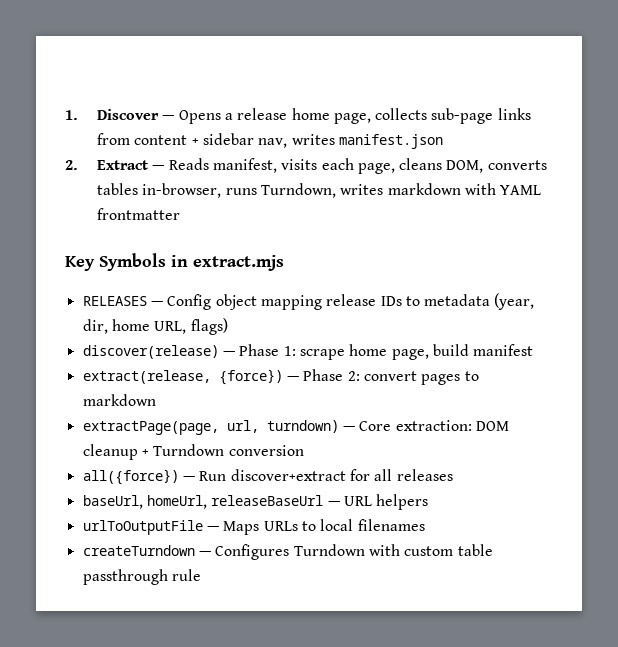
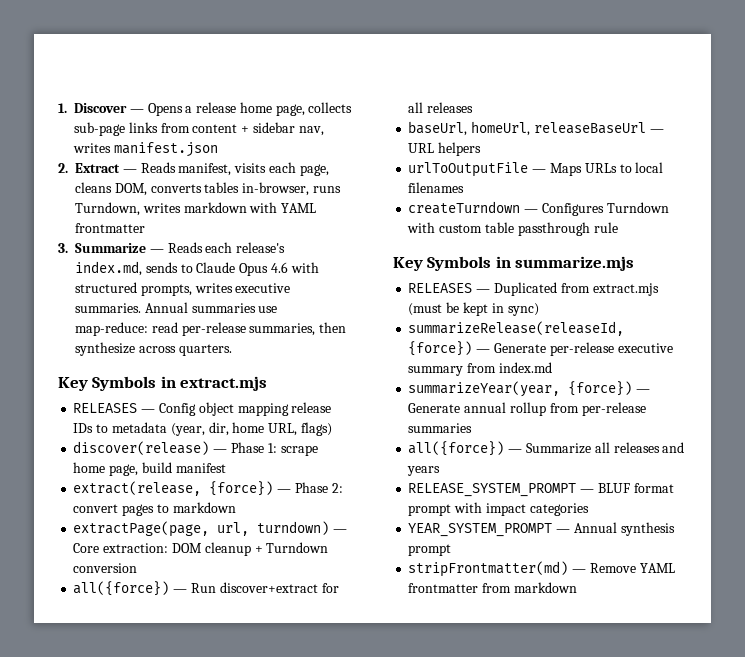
(180, 214) none -> [58,242,286,253] [75,261,319,276] [75,282,291,296] [75,302,278,313] [75,322,347,336] [75,342,232,356] // 3. Summarize — Reads each release's index.md, sends to Claude Opus 4.6 with structured prompts, writes executive summaries. Annual summaries use map-reduce: read per-release summaries, then synthesize across quarters.
(201, 575) none -> [393,256,635,271] [408,282,659,296] [408,302,539,316] [408,321,625,336] [408,341,673,356] [408,362,552,376] [408,381,651,397] [408,402,646,416] [408,423,473,433] [408,441,685,456] [407,466,441,476] [408,483,674,497] [408,502,589,516] [408,522,675,537] [408,544,452,556] [408,561,675,577] [408,582,577,593] // Key Symbols in summarize.mjs // RELEASES — Duplicated from extract.mjs (must be kept in sync) // summarizeRelease(releaseId, {force}) — Generate per-release executive summary from index.md // summarizeYear(year, {force}) — Generate annual rollup from per-release summaries // all({force}) — Summarize all releases and years // RELEASE_SYSTEM_PROMPT — BLUF format prompt with impact categories // YEAR_SYSTEM_PROMPT — Annual synthesis prompt // stripFrontmatter(md) — Remove YAML frontmatter from markdown

